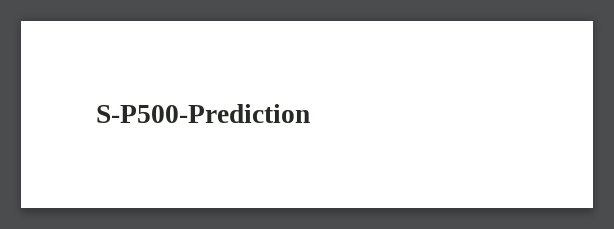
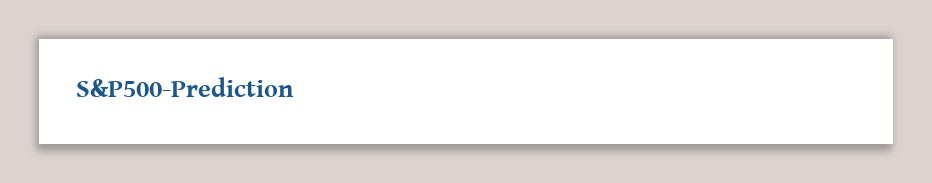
[96,104,310,123] S-P500-Prediction -> [76,77,294,97] S&P500-Prediction

